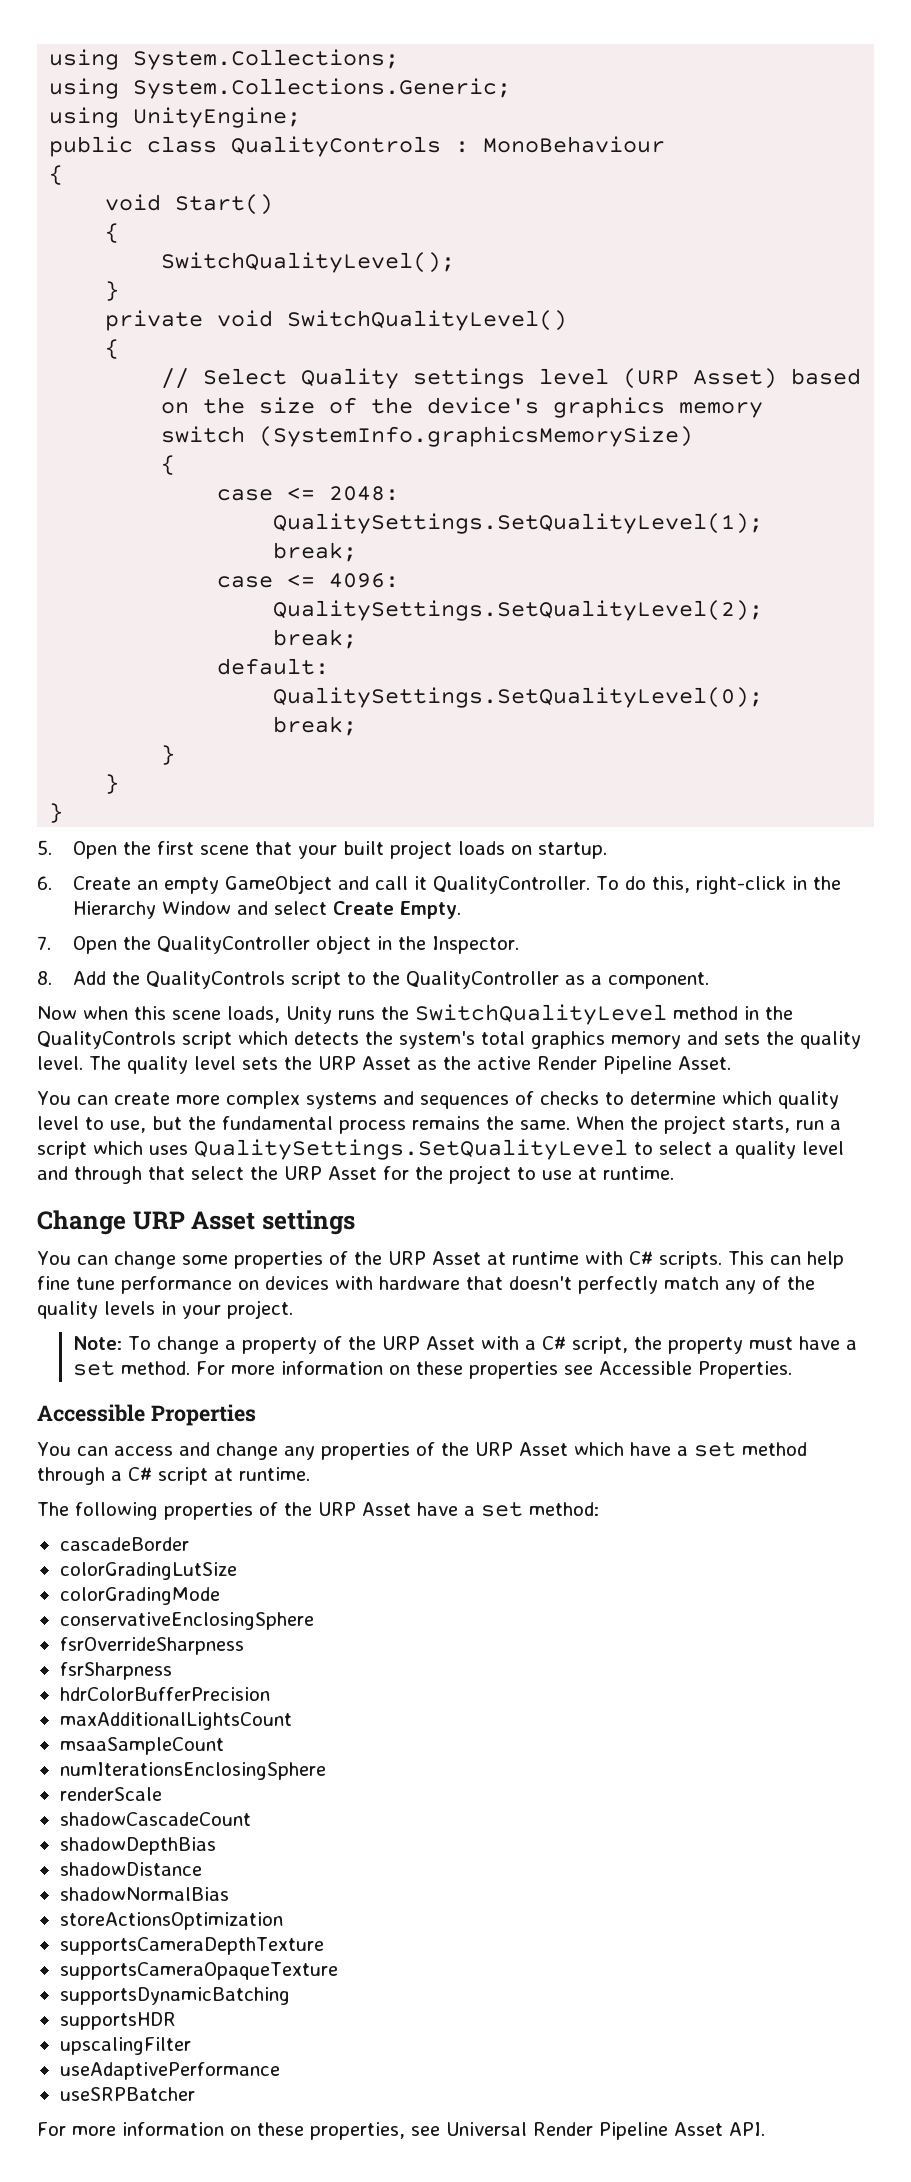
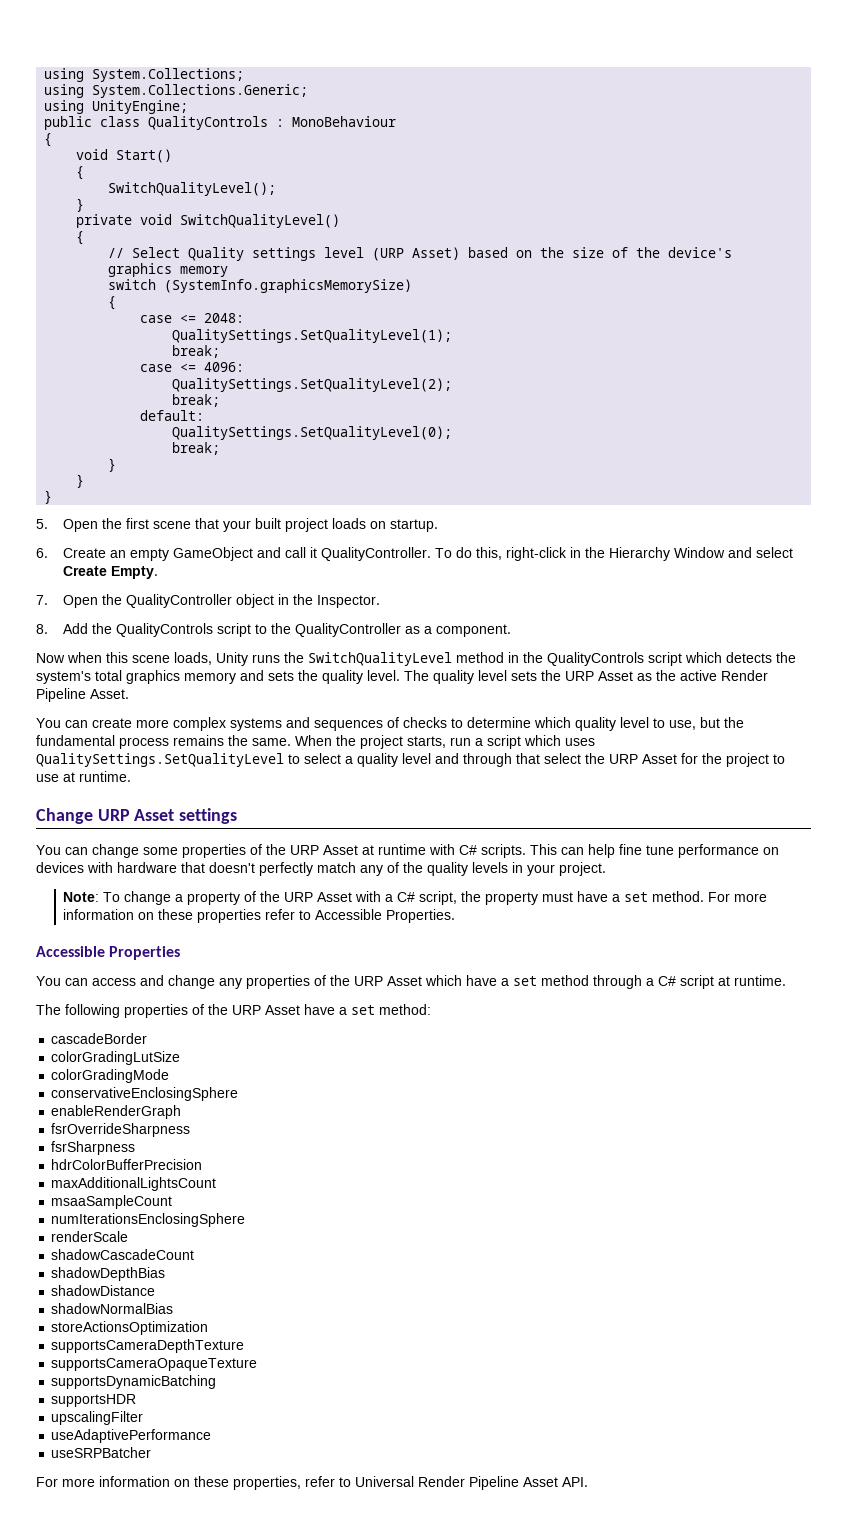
[564,1365,594,1375] see -> [265,909,312,920] refer to
(314, 1621) none -> [51,1105,182,1119] // enableRenderGraph
[411,2126,440,2136] see -> [305,1476,351,1487] refer to

